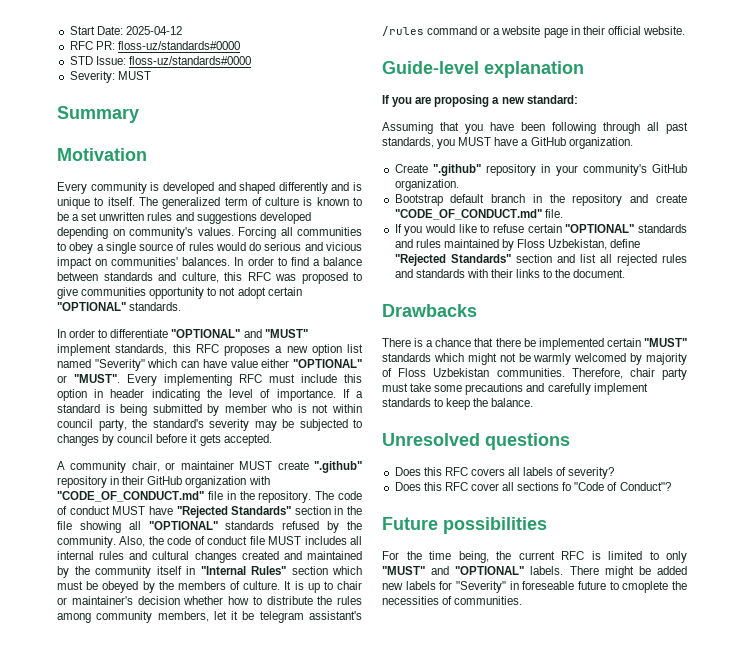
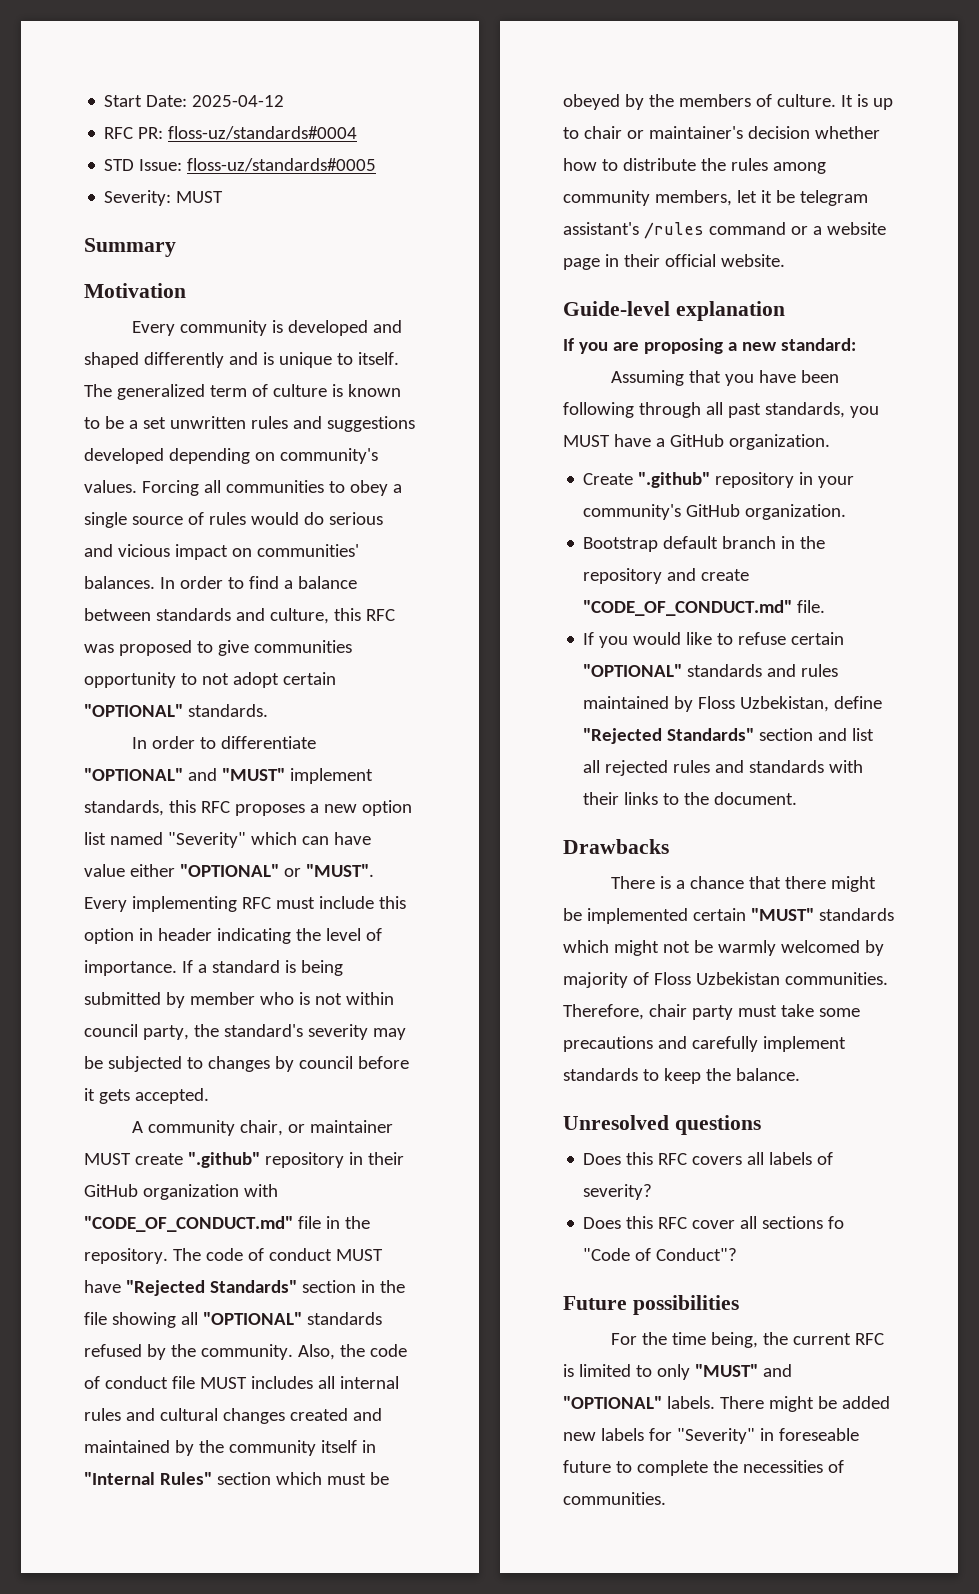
[117,41,240,50] floss-uz/standards#0000 -> [168,126,358,140] floss-uz/standards#0004
[128,56,251,65] floss-uz/standards#0000 -> [187,158,377,172] floss-uz/standards#0005
(521, 342) none -> [830,876,876,892] might
[622,581,669,593] cmoplete -> [636,1460,708,1476] complete

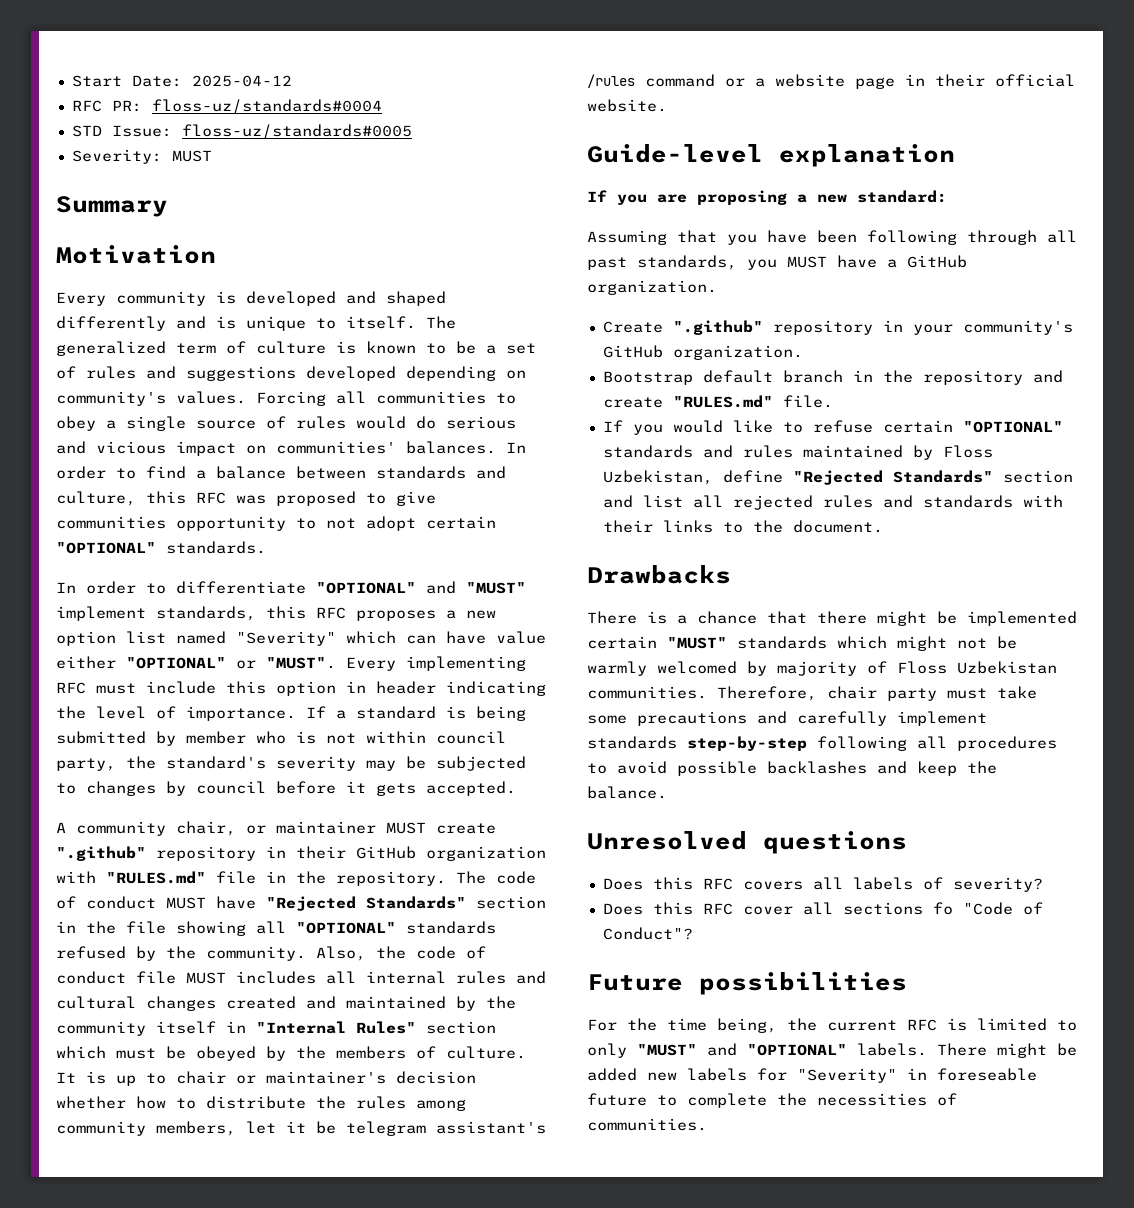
[169,416,246,429] unwritten -> [56,366,76,379] of
[84,1216,293,1232] "CODE_OF_CONDUCT.md" -> [106,871,206,884] "RULES.md"
[583,600,793,616] "CODE_OF_CONDUCT.md" -> [672,395,773,408] "RULES.md"
[642,1069,659,1081] to -> [687,736,1057,751] [587,761,907,776] step-by-step following all procedures to avoid possible backlashes and

